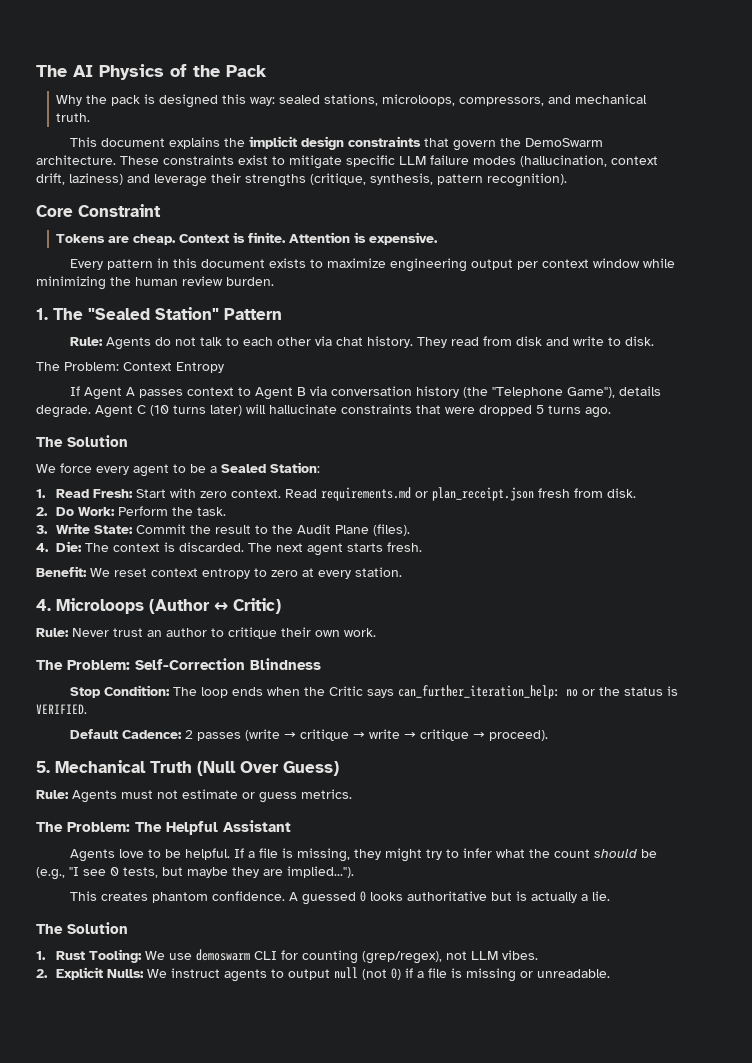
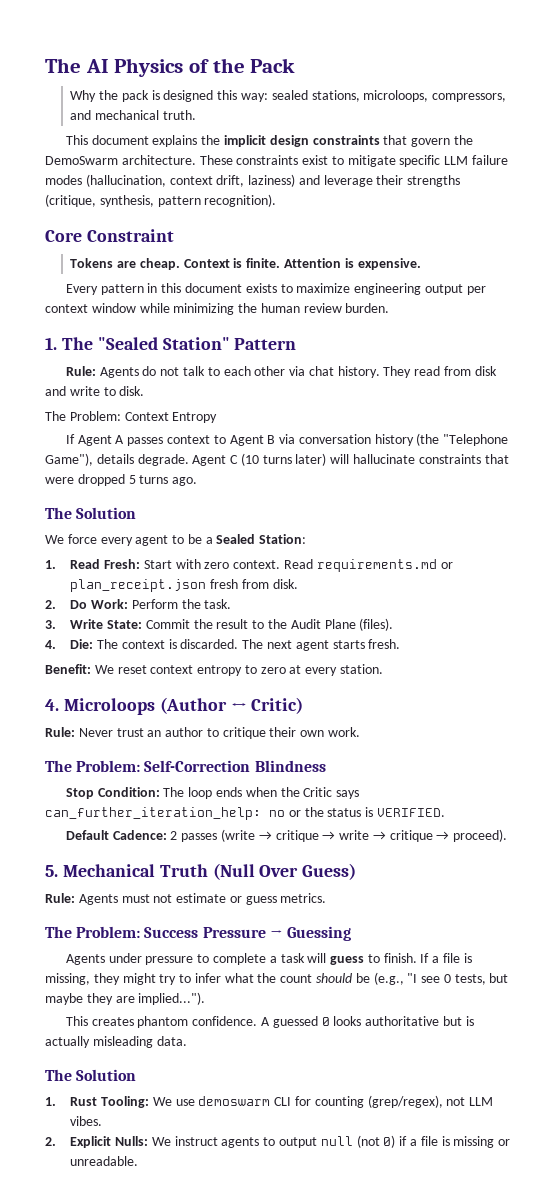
[135,820,291,835] [70,848,231,862] The Helpful Assistant // Agents love to be helpful. -> [144,926,351,941] [65,953,417,965] Success Pressure → Guessing // Agents under pressure to complete a task will guess to finish.
[581,891,611,901] a lie. -> [92,1036,187,1048] misleading data.

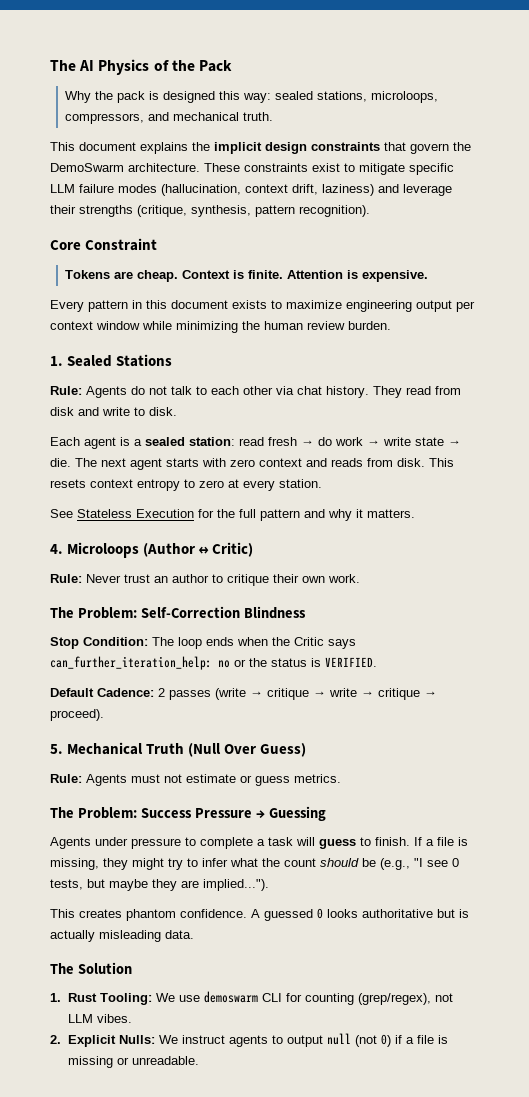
[61,337,297,350] The "Sealed Station" Pattern -> [67,354,173,367] Sealed Stations
[45,411,218,423] [65,433,509,446] [45,453,509,466] [45,474,198,486] [45,507,137,519] [45,534,307,546] [45,559,453,572] [70,579,298,592] [45,599,232,609] [45,618,394,631] [45,639,401,651] [45,664,147,674] The Problem: Context Entropy // If Agent A passes context to Agent B via conversation history (the "Telephone Game"), details degrade. Agent C (10 turns later) will hallucinate constraints that were dropped 5 turns ago. // The Solution // We force every agent to be a Sealed Station: // 1. Read Fresh: Start with zero context. Read requirements.md or plan_receipt.json fresh from disk. // 2. Do Work: Perform the task. // 3. Write State: Commit the result to the Audit Plane (files). // 4. Die: The context is discarded. The next agent starts fresh. // Benefit: We reset -> [50,437,461,449] [50,458,454,470] [50,479,86,488] Each agent is a sealed station: read fresh → do work → write state → die. The next agent starts with zero context and reads from disk. This resets
(384, 669) none -> [50,509,415,521] // See Stateless Execution for the full pattern and why it matters.

